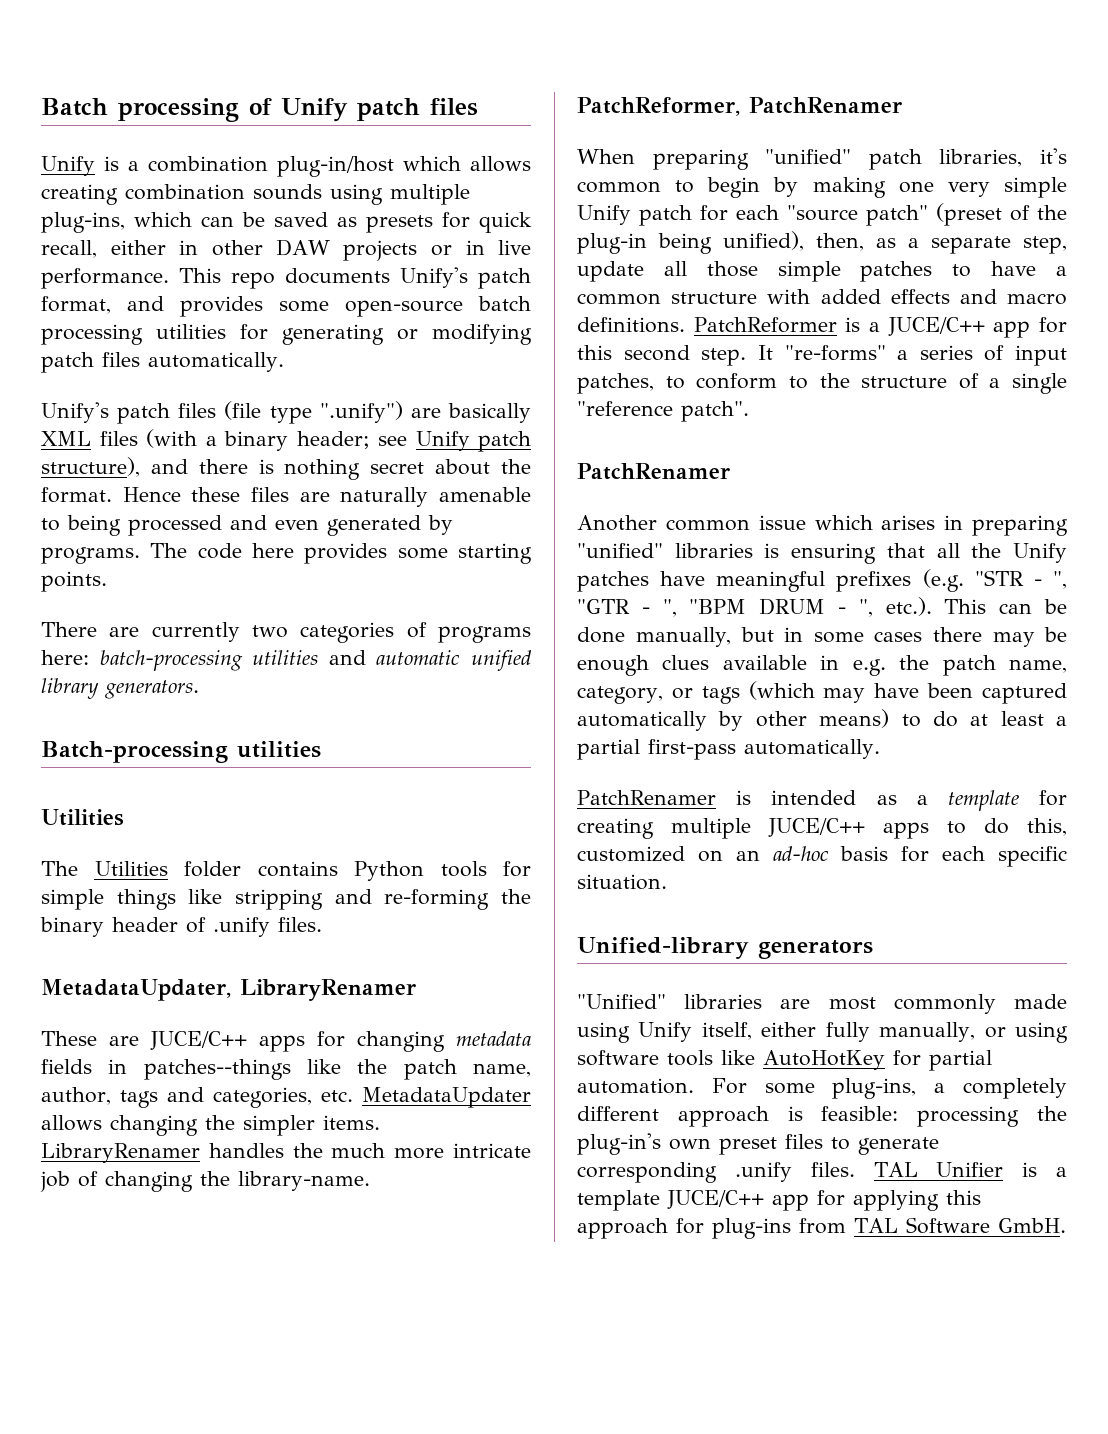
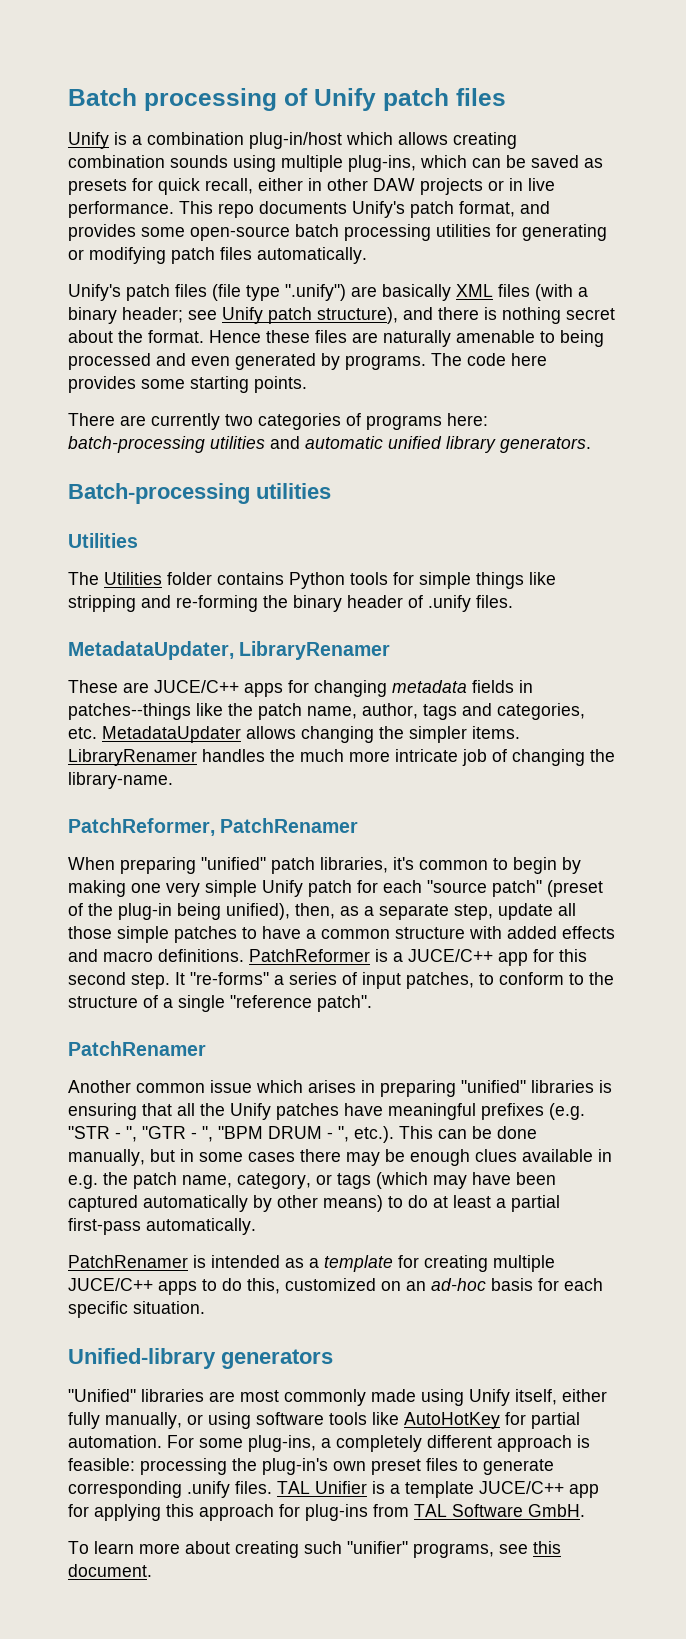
(1066, 1225) none -> [68,1541,561,1558] [68,1564,152,1577] // To learn more about creating such "unifier" programs, see this document.

